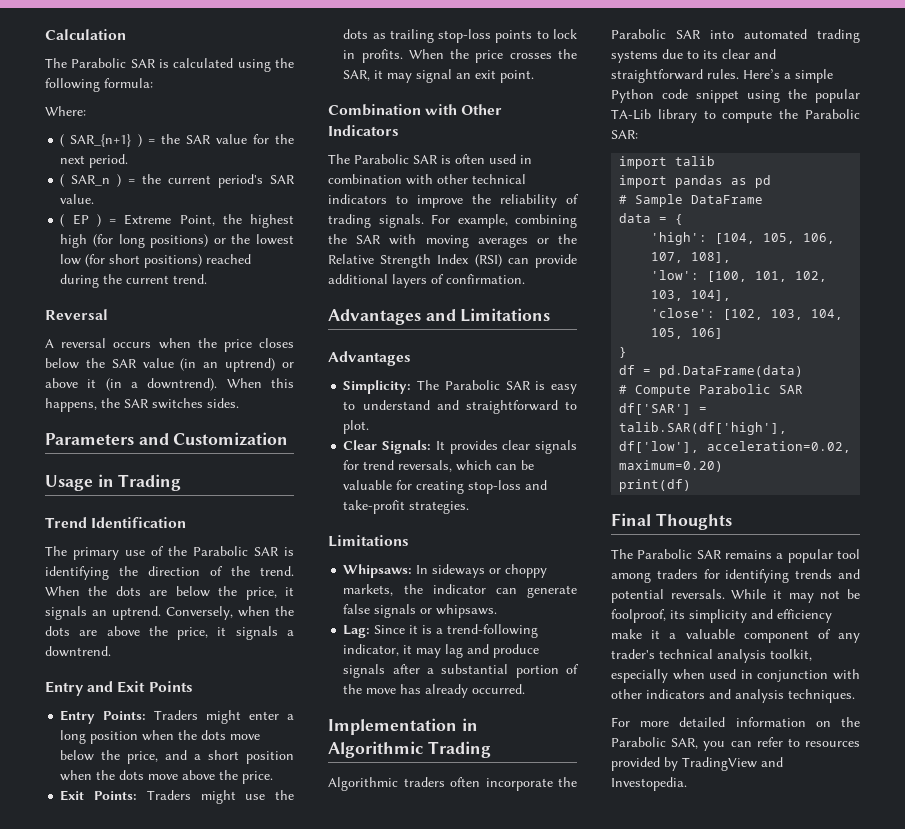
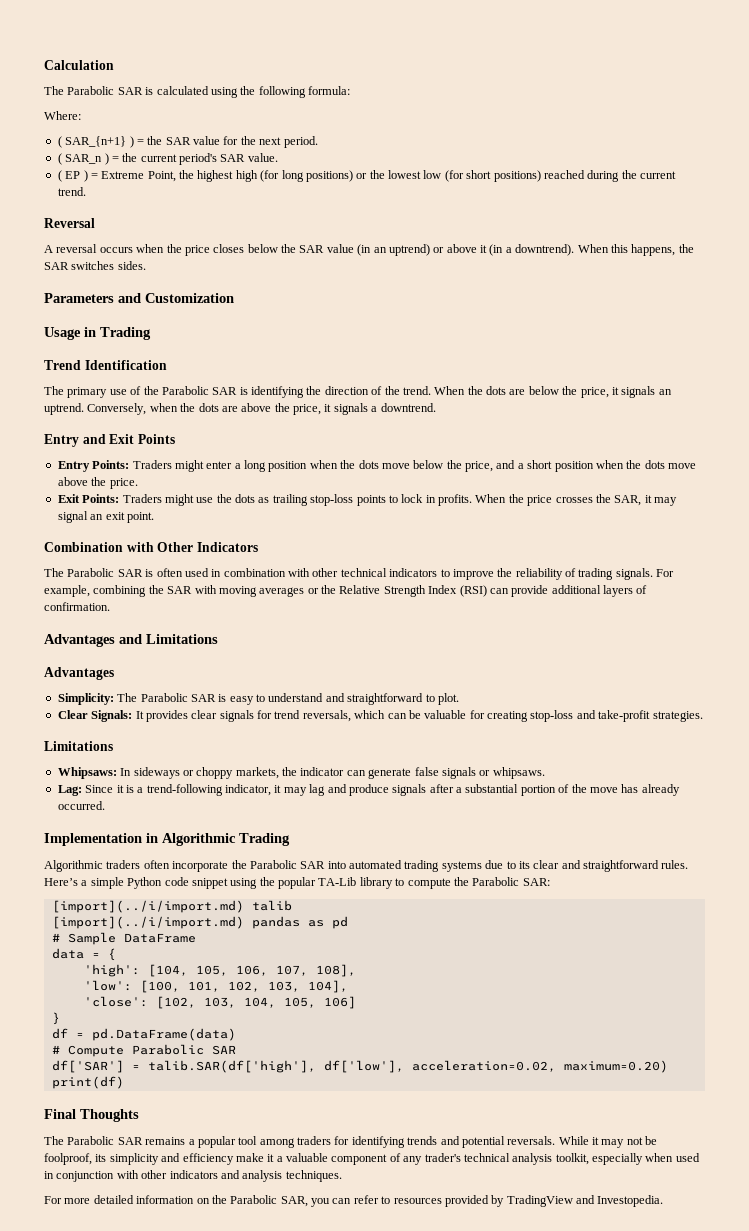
[619,156,668,169] import -> [51,900,244,913] [import](../i/import.md)
[619,175,668,188] import -> [51,916,244,929] [import](../i/import.md)

